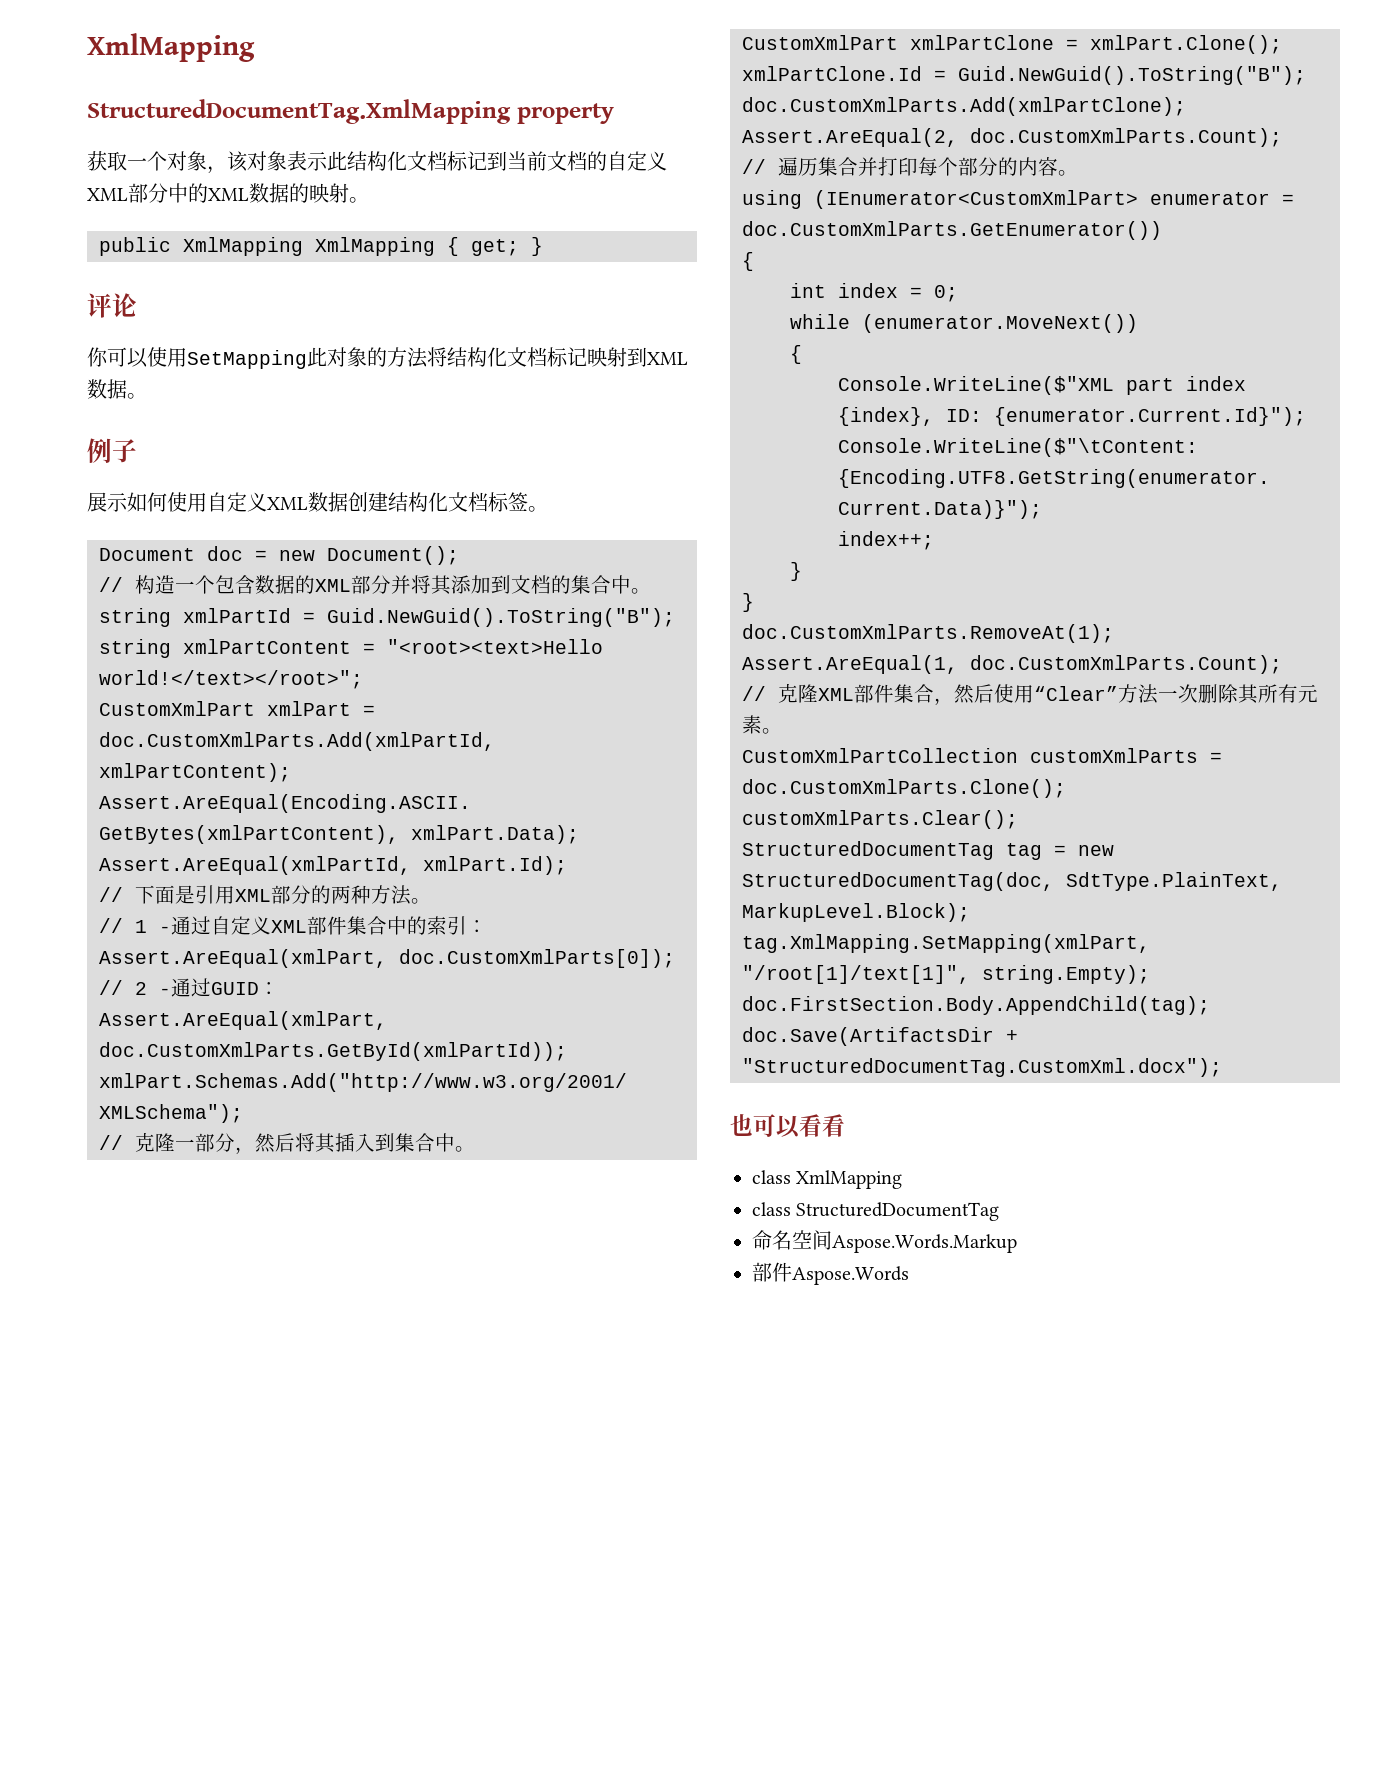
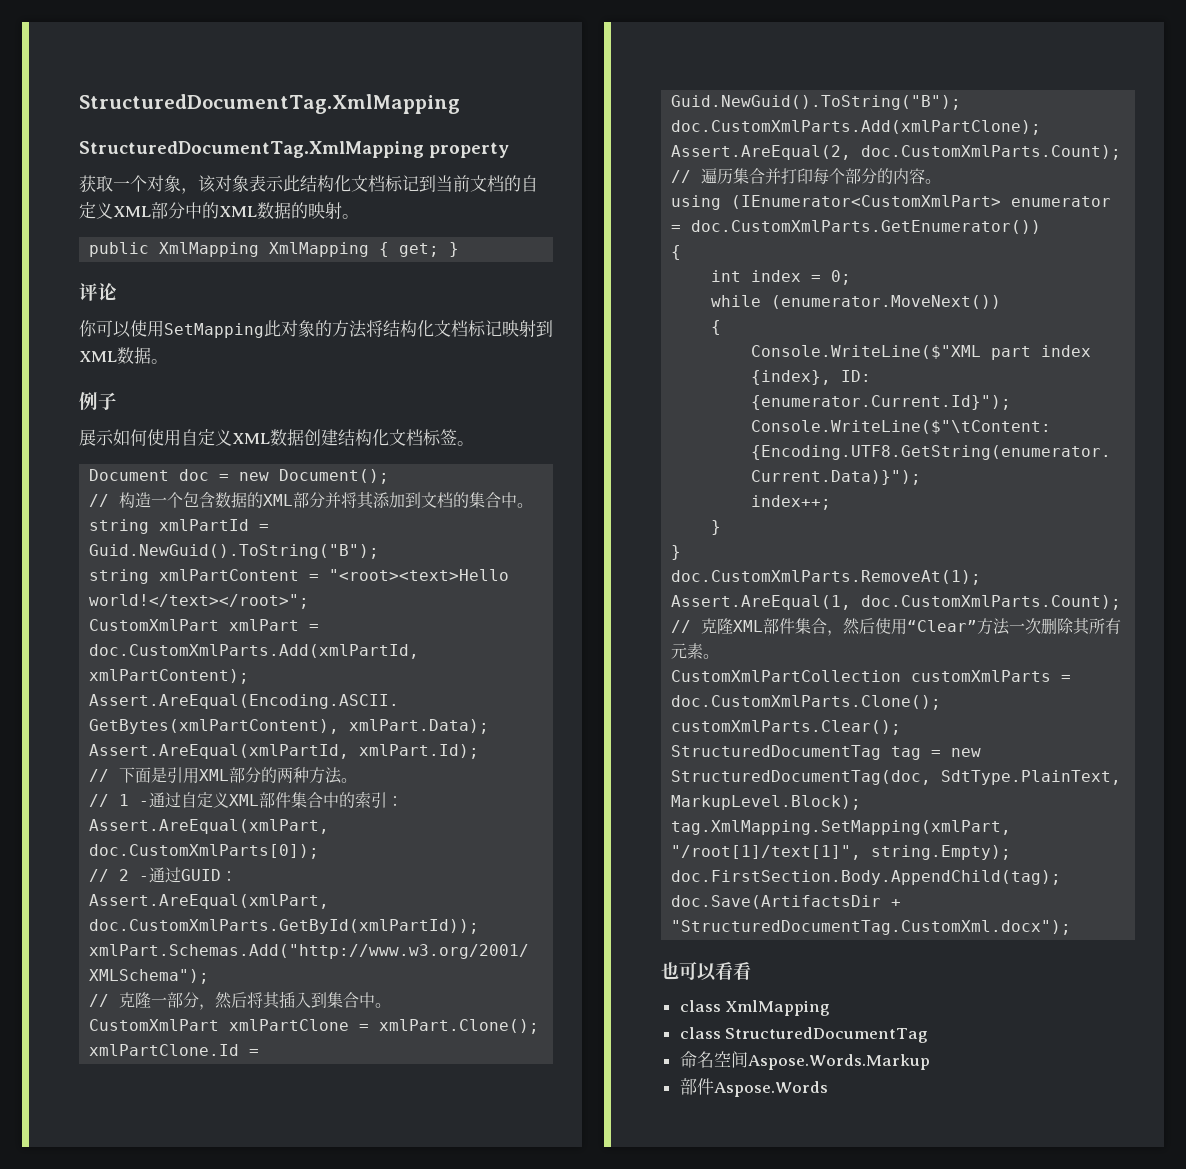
[87,33,255,62] XmlMapping -> [79,94,460,114] StructuredDocumentTag.XmlMapping

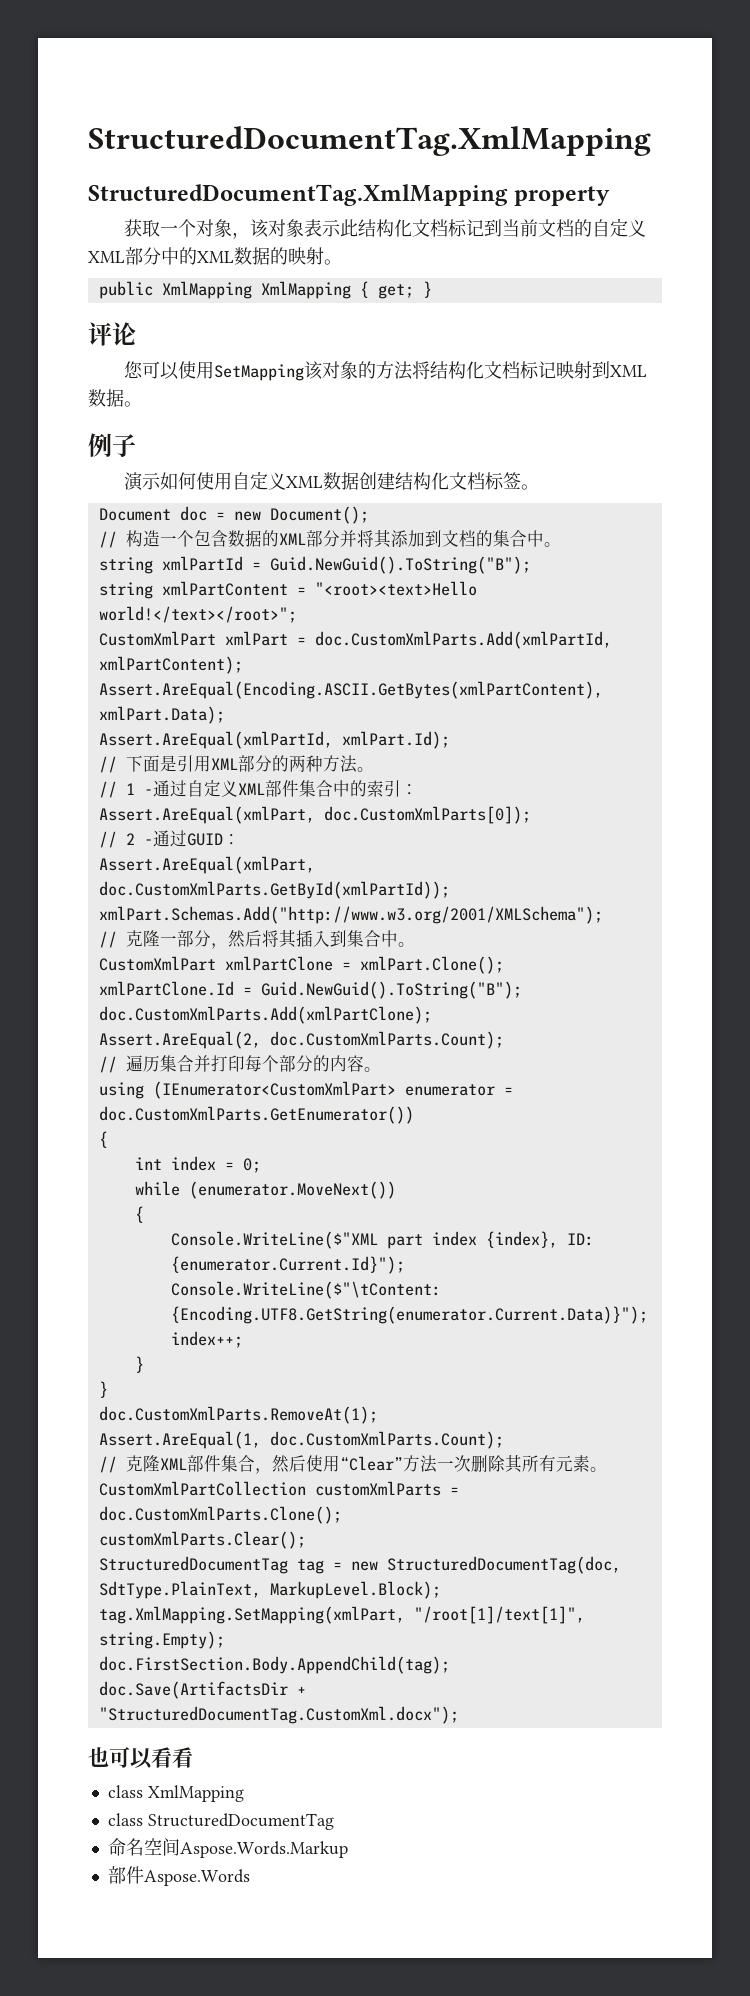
[79,320,97,337] 你 -> [123,361,143,379] 您
[264,320,281,337] 此 -> [303,361,323,380] 该
[79,429,96,446] 展 -> [123,472,144,491] 演

